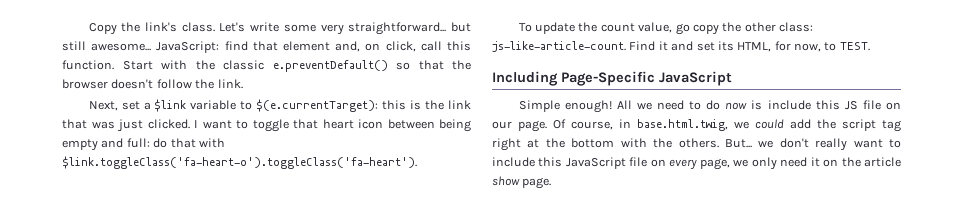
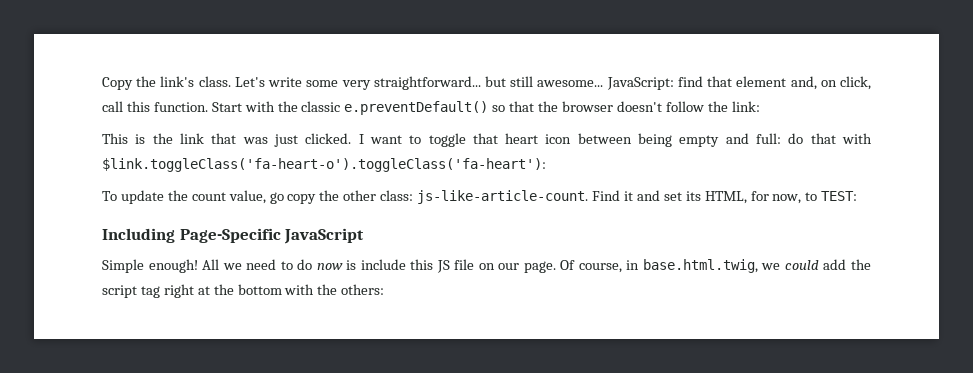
[217,79,243,89] [88,99,407,112] link. // Next, set a $link variable to $(e.currentTarget): this -> [731,101,760,112] [102,133,128,144] link: // This
[62,156,417,169] $link.toggleClass('fa-heart-o').toggleClass('fa-heart'). -> [102,158,546,172] $link.toggleClass('fa-heart-o').toggleClass('fa-heart'):
[839,42,870,51] TEST. -> [821,191,858,201] TEST:
[678,138,901,151] [492,157,901,170] [492,176,552,189] others. But... we don't really want to include this JavaScript file on every page, we only need it on the article show page. -> [341,284,385,295] others:

